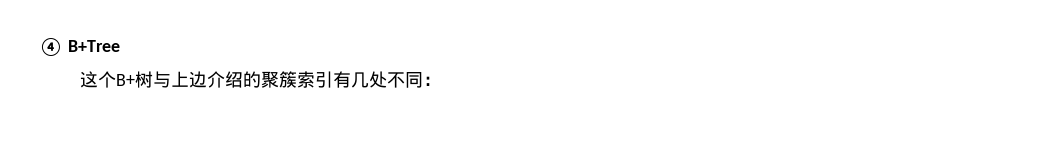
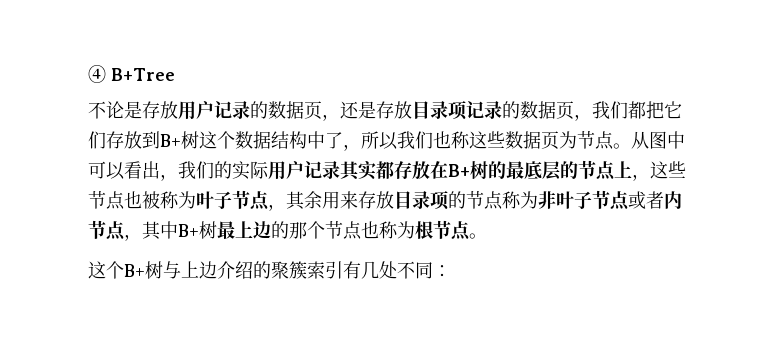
(120, 46) none -> [88,101,682,121] [88,131,685,151] [88,160,686,181] [88,190,682,211] [88,220,487,241] // 不论是存放用户记录的数据页，还是存放目录项记录的数据页，我们都把它们存放到B+树这个数据结构中了，所以我们也称这些数据页为节点。从图中可以看出，我们的实际用户记录其实都存放在B+树的最底层的节点上，这些节点也被称为叶子节点，其余用来存放目录项的节点称为非叶子节点或者内节点，其中B+树最上边的那个节点也称为根节点。

